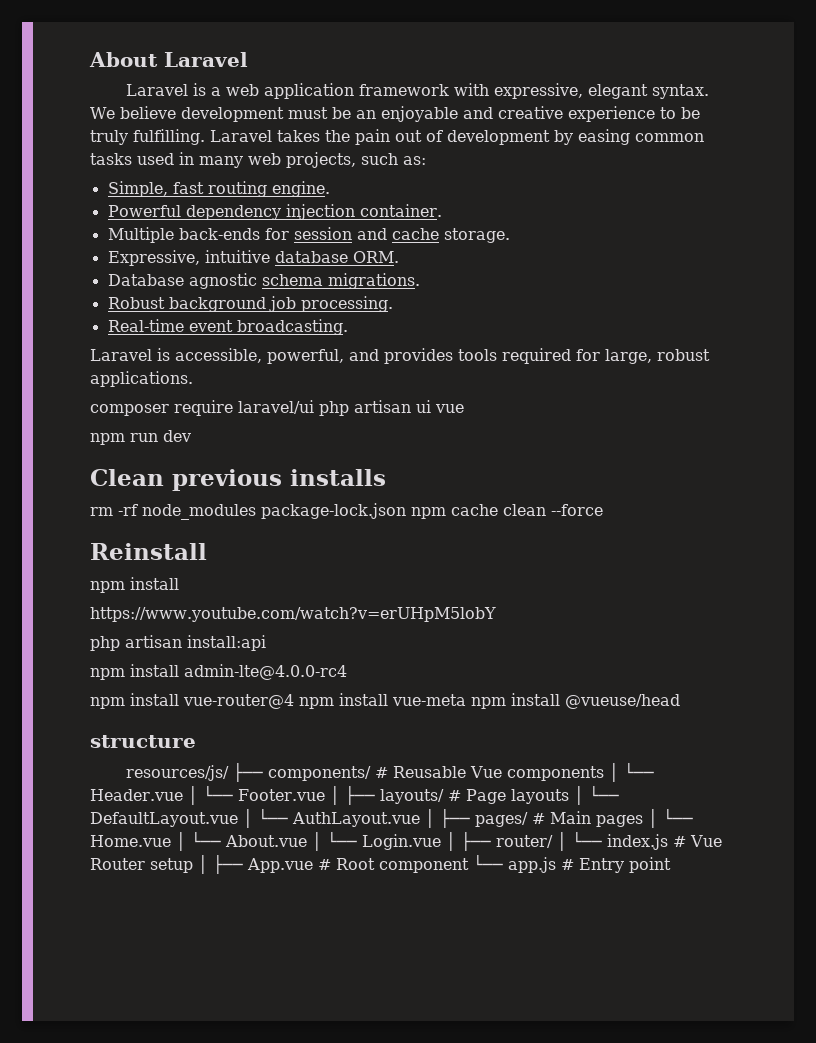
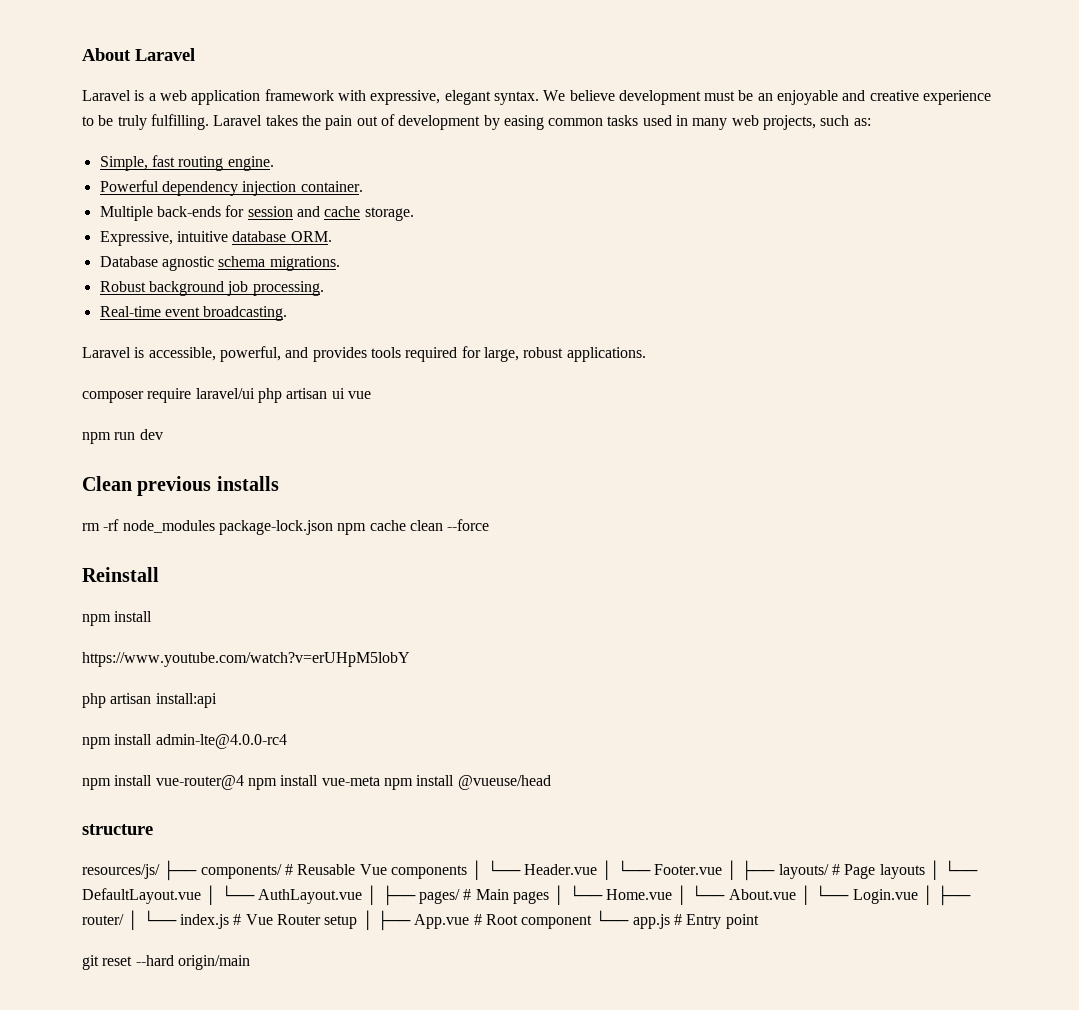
(671, 865) none -> [82,955,250,970] // git reset --hard origin/main

